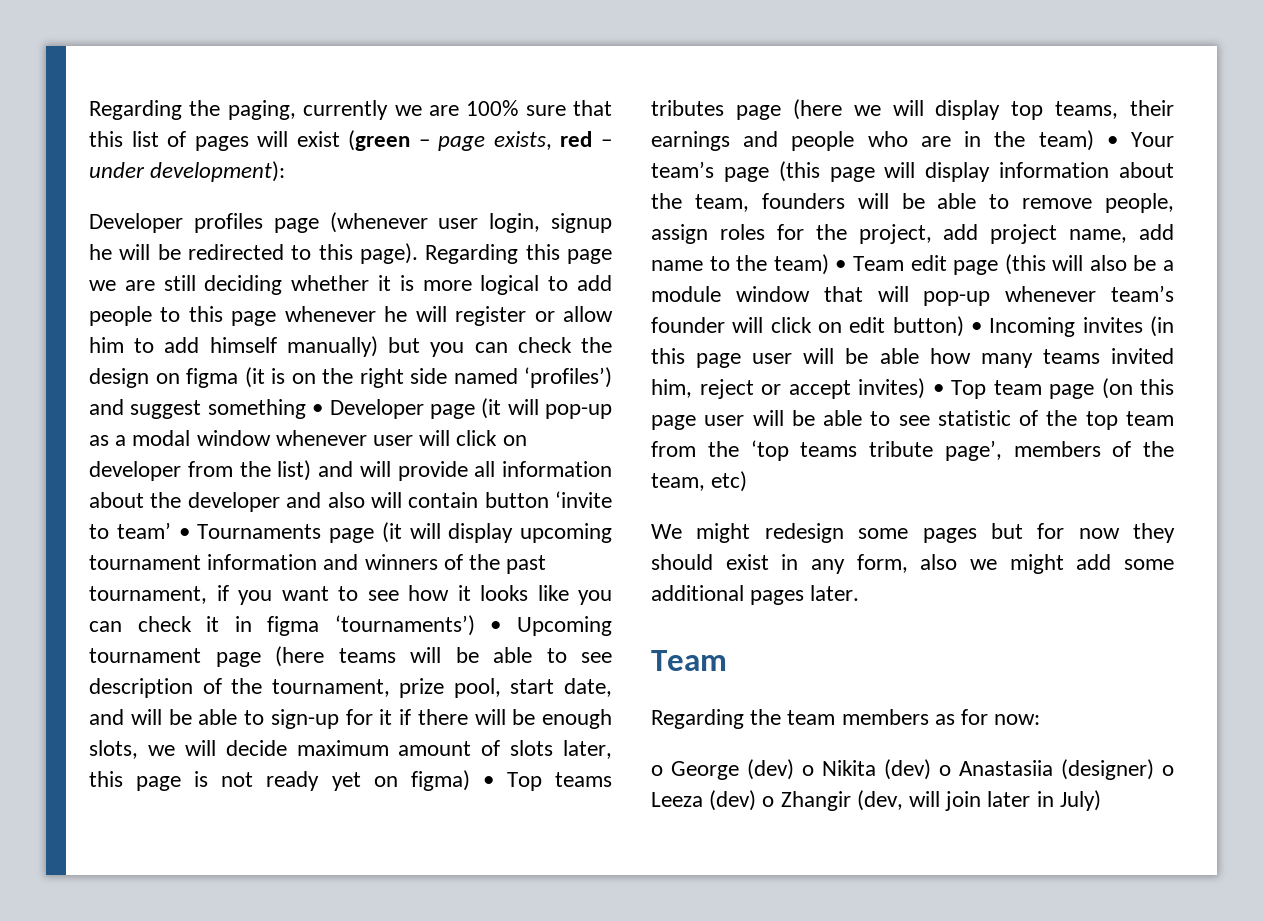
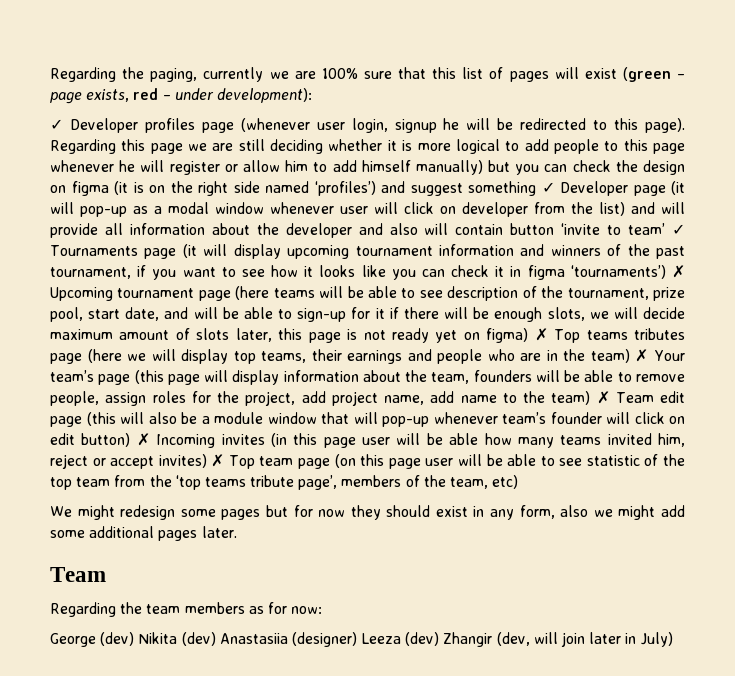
(286, 171) none -> [50,119,63,130] ✓
[312,404,324,415] • -> [541,182,555,193] ✓
[178,528,190,539] • -> [672,224,686,235] ✓
[490,621,502,632] • -> [672,265,685,278] ✗
[482,776,494,787] • -> [534,328,548,341] ✗
[1106,136,1118,147] • -> [635,349,649,362] ✗
[835,260,847,271] • -> [596,391,610,404] ✗
[971,322,982,333] • -> [136,433,150,446] ✗
[932,384,944,395] • -> [211,454,225,467] ✗
[651,765,663,776] o -> (323, 610) none
[802,765,814,776] o -> (135, 639) none
[939,765,951,776] o -> (216, 639) none
[1162,765,1174,776] o -> (357, 639) none
[762,796,775,807] o -> (440, 639) none

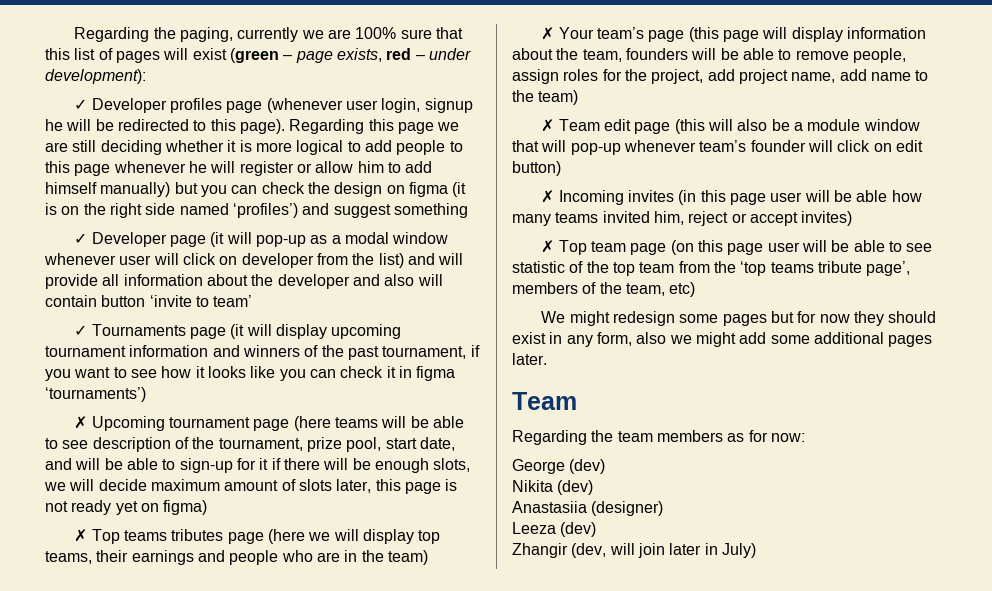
(536, 188) none -> (468, 210) //
(666, 229) none -> (253, 301) //
(666, 272) none -> (146, 394) //
(529, 335) none -> (208, 507) //
(630, 356) none -> (428, 557) //
(591, 398) none -> (579, 97) //
(131, 440) none -> (561, 168) //
(207, 461) none -> (853, 218) //
(135, 639) none -> (606, 466) //
(216, 639) none -> (594, 487) //
(357, 639) none -> (664, 508) //
(440, 639) none -> (597, 529) //

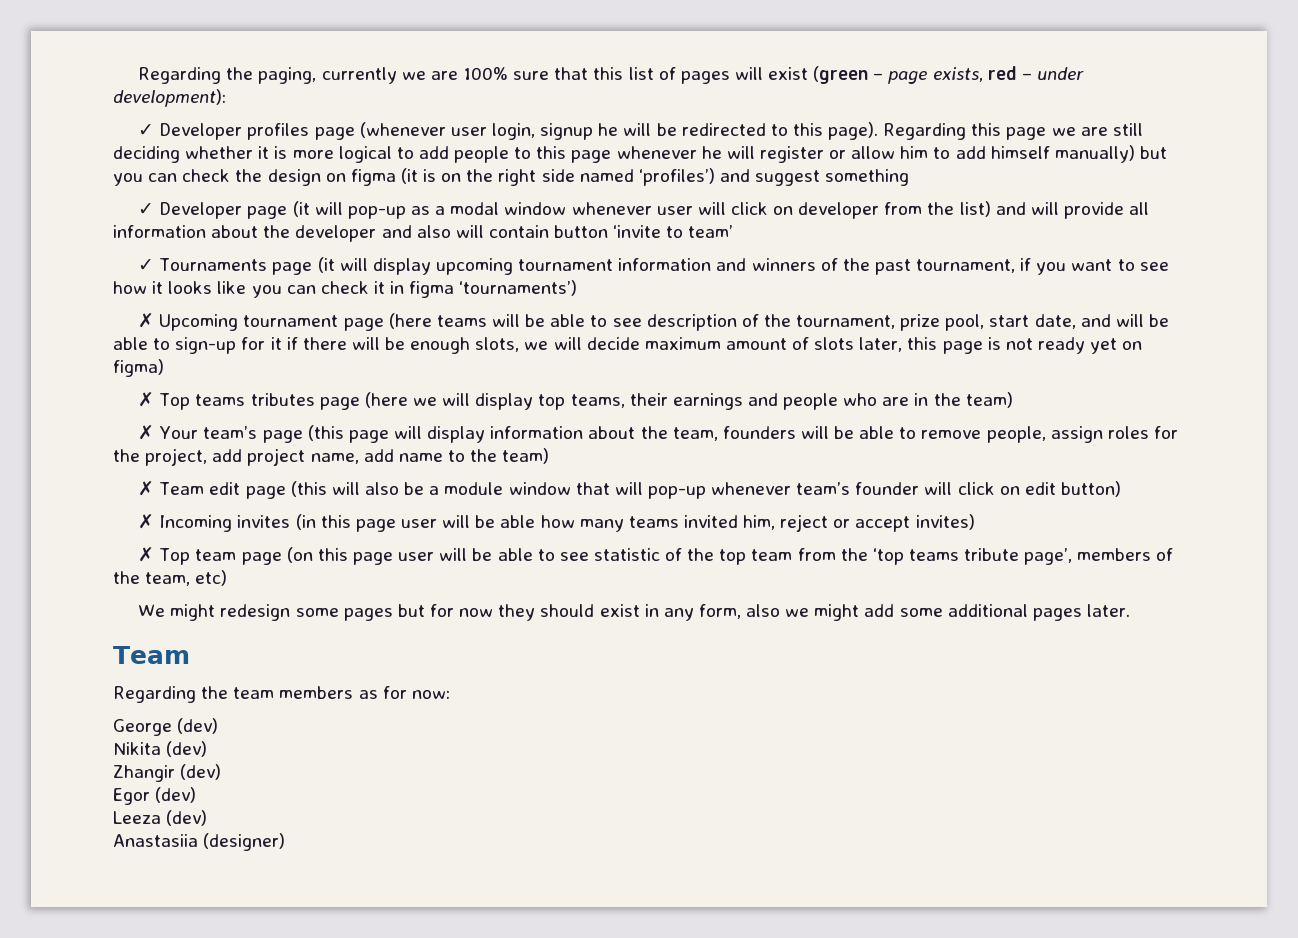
[512,501,664,516] [512,522,597,537] [512,543,756,558] Anastasiia (designer) // Leeza (dev) // Zhangir (dev, will join later in July) -> [113,764,222,782] [113,787,197,805] [113,810,208,826] [113,833,286,851] Zhangir (dev) // Egor (dev) // Leeza (dev) // Anastasiia (designer)

